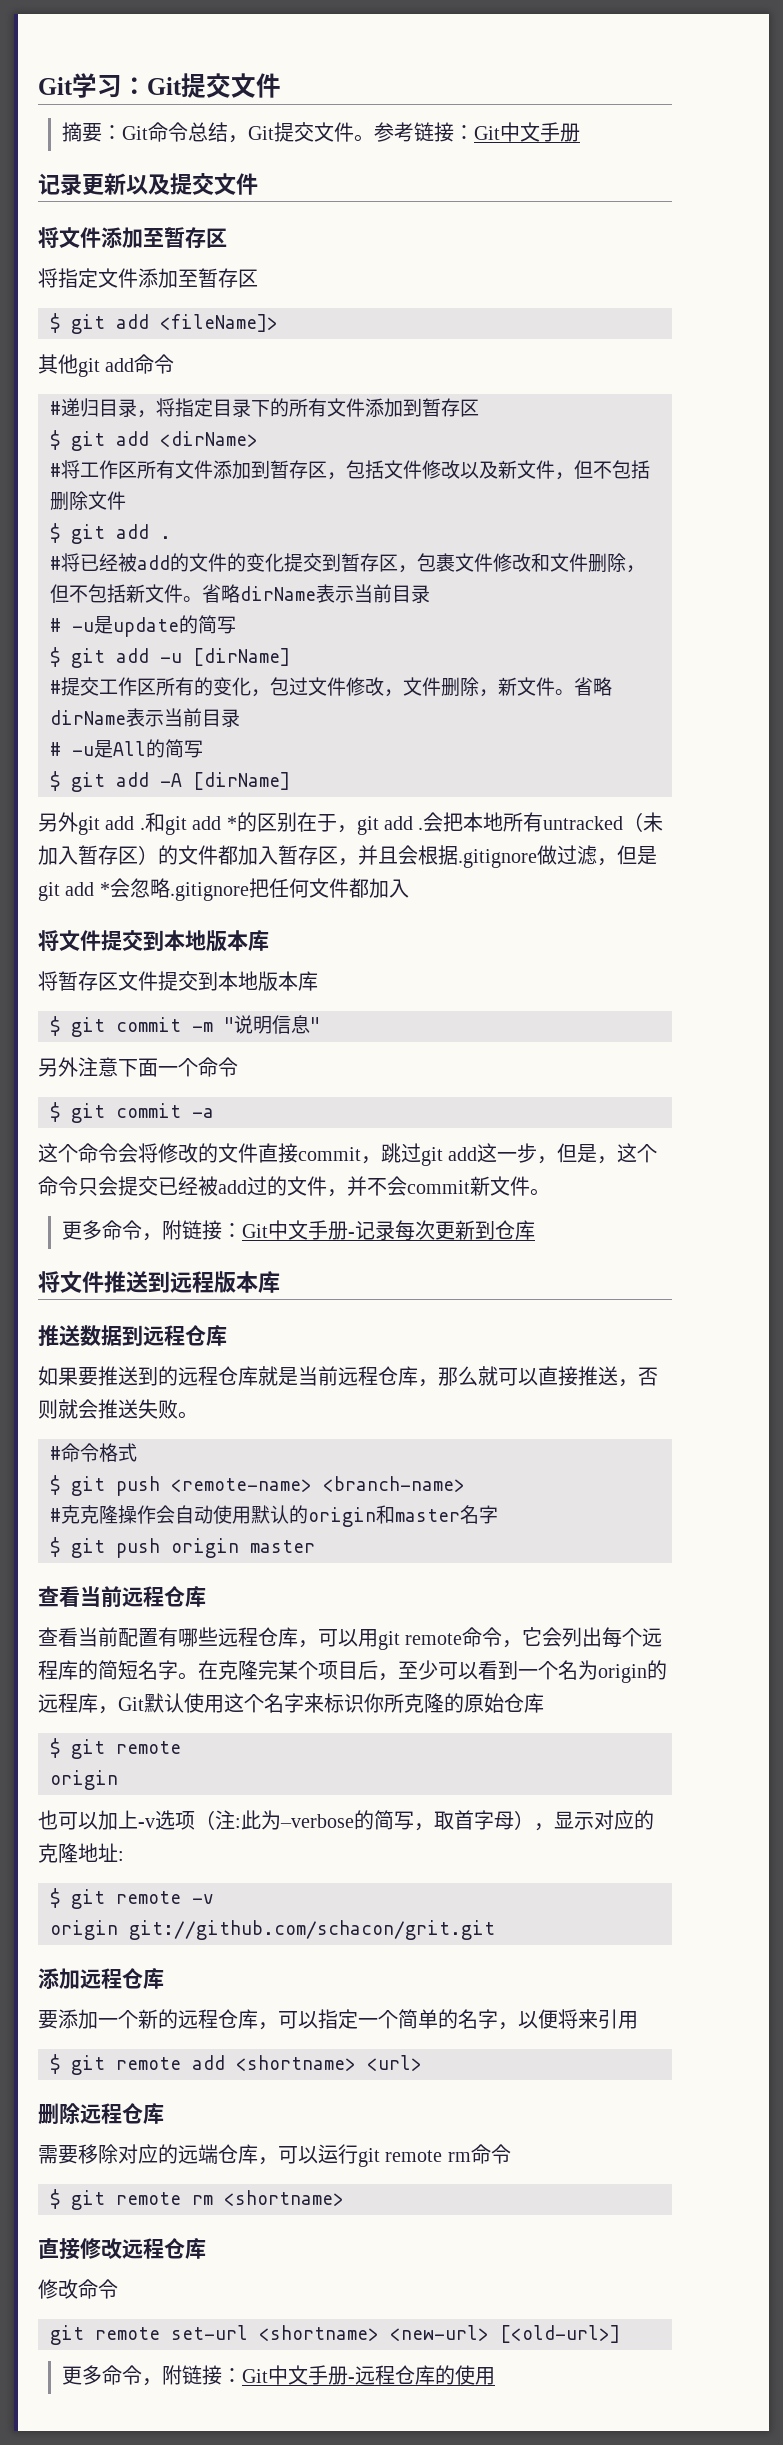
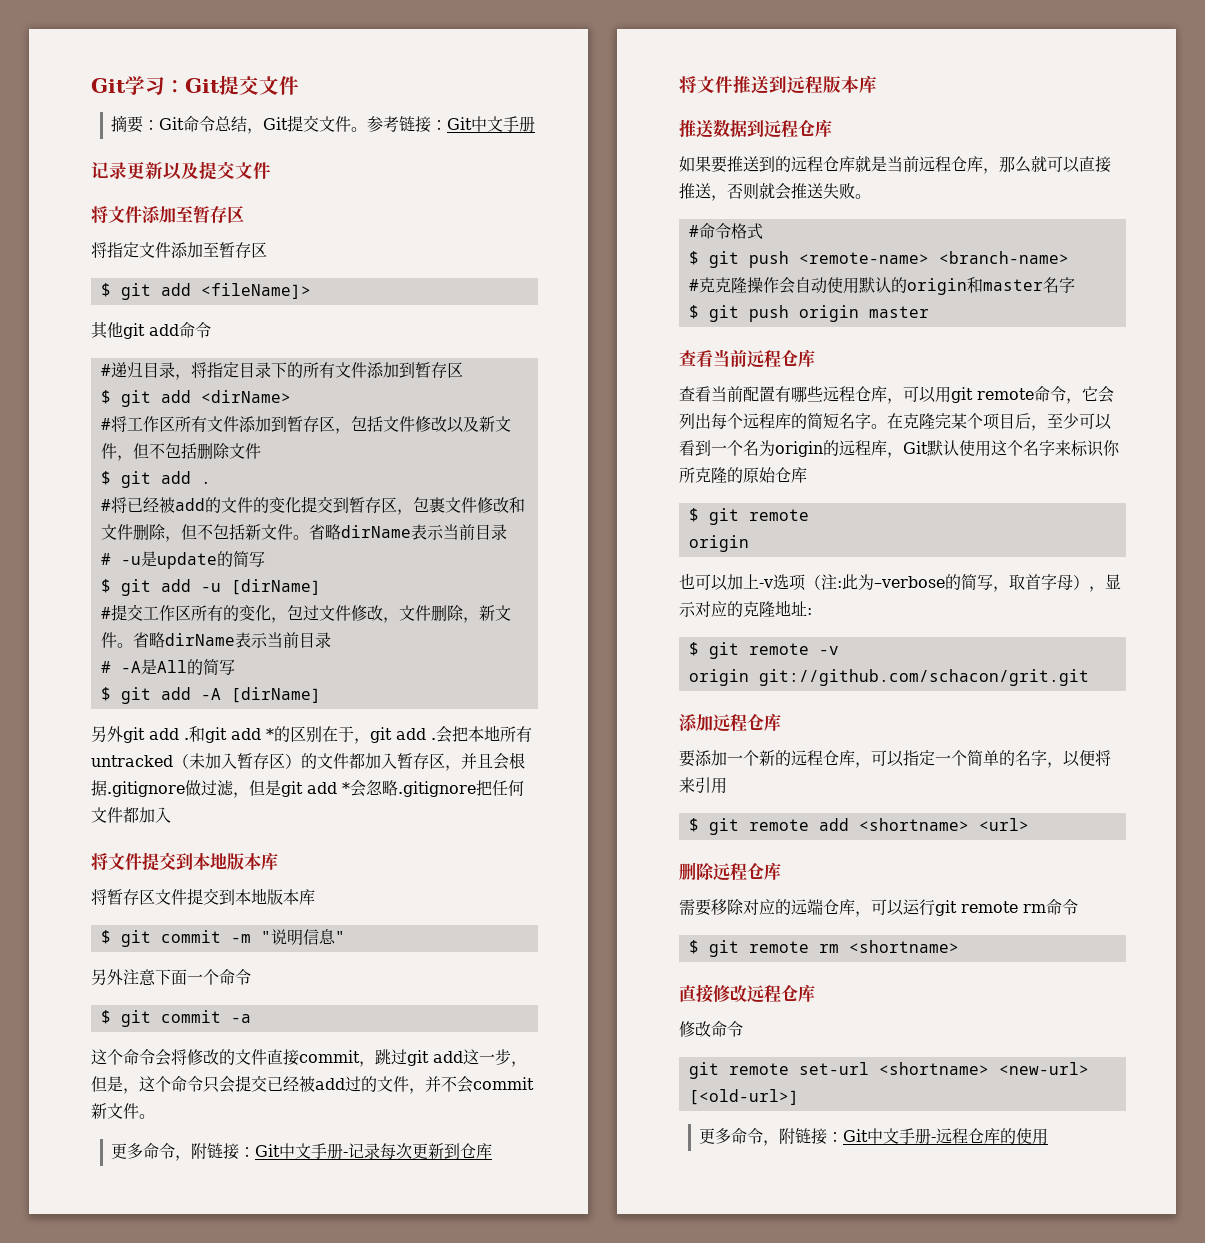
[72,746,94,756] -u -> [120,661,141,673] -A

